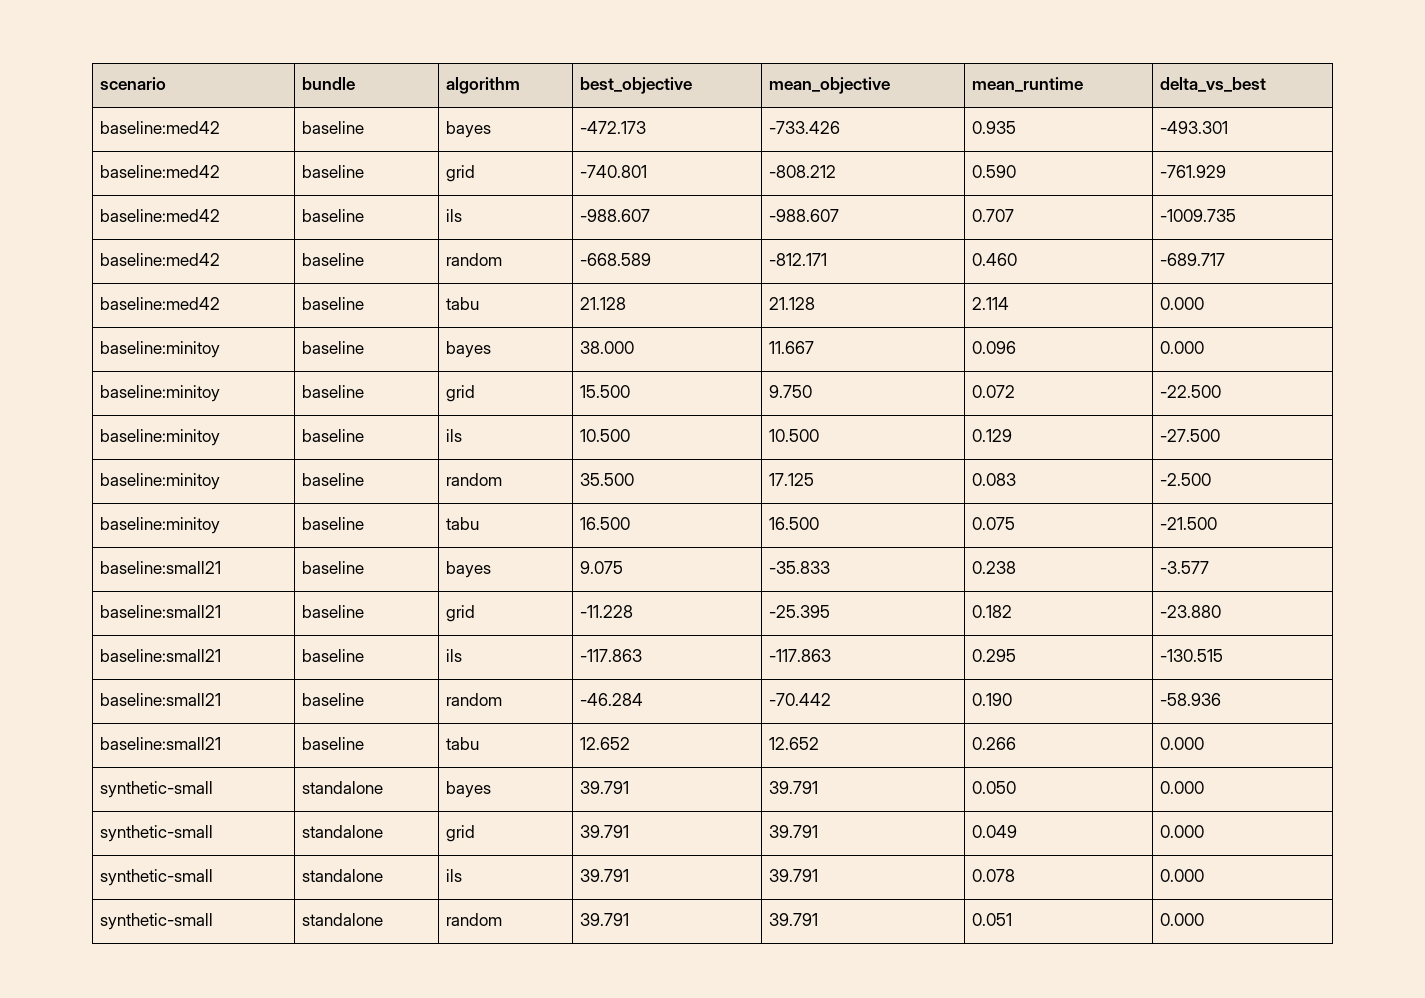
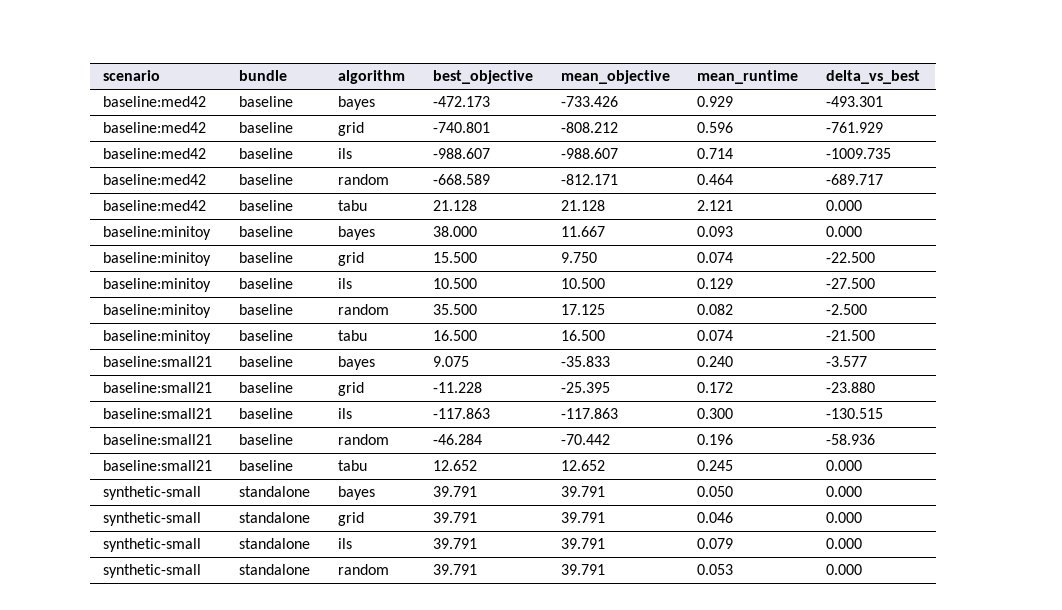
[972,121,1017,134] 0.935 -> [697,96,734,107] 0.929
[972,165,1017,178] 0.590 -> [697,122,734,133] 0.596
[972,209,1015,222] 0.707 -> [697,148,734,159] 0.714
[972,253,1018,266] 0.460 -> [697,174,734,185] 0.464
[972,297,1010,310] 2.114 -> [697,200,734,211] 2.121
[972,341,1017,354] 0.096 -> [697,226,734,237] 0.093
[972,385,1016,398] 0.072 -> [697,252,734,263] 0.074
[972,473,1017,486] 0.083 -> [697,304,734,315] 0.082
[972,517,1016,530] 0.075 -> [697,330,734,341] 0.074
[972,561,1017,574] 0.238 -> [697,356,734,367] 0.240
[972,605,1013,618] 0.182 -> [697,382,734,393] 0.172
[972,649,1017,662] 0.295 -> [697,408,734,419] 0.300
[972,693,1013,706] 0.190 -> [697,434,734,445] 0.196
[972,737,1017,750] 0.266 -> [697,460,734,471] 0.245
[972,825,1018,838] 0.049 -> [697,512,734,523] 0.046
[972,869,1016,882] 0.078 -> [697,538,734,549] 0.079
[972,913,1013,926] 0.051 -> [697,564,734,575] 0.053

